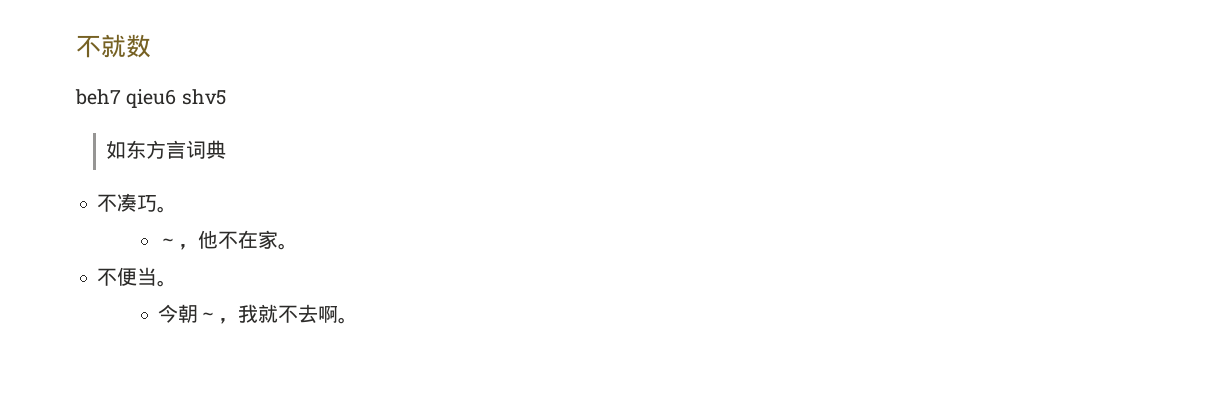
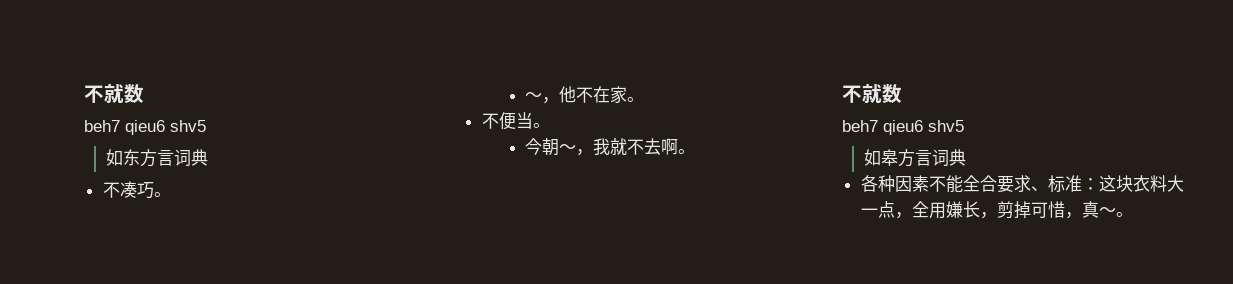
(359, 320) none -> [842,84,902,103] [842,120,964,135] [863,149,966,167] [860,175,1184,193] [860,201,1133,219] // 不就数 // beh7 qieu6 shv5 // 如皋方言词典 // 各种因素不能全合要求、标准：这块衣料大一点，全用嫌长，剪掉可惜，真～。

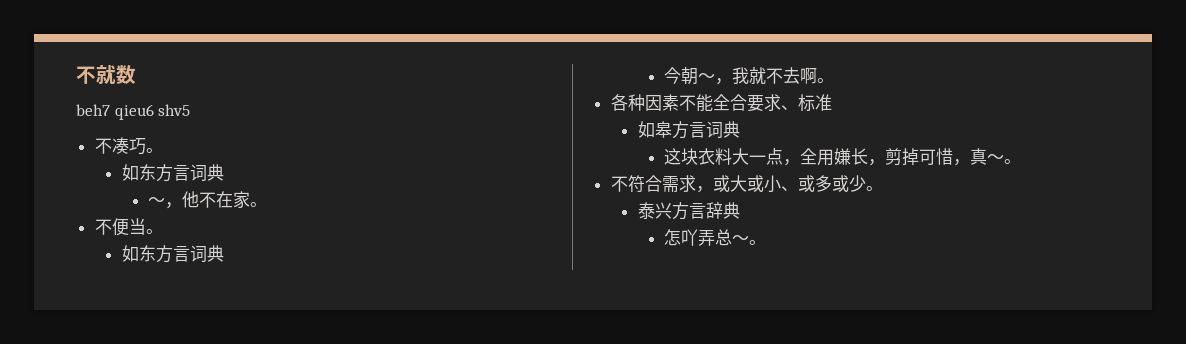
[84,84,144,103] [84,120,206,135] [105,149,208,167] [102,181,171,199] 不就数 // beh7 qieu6 shv5 // 如东方言词典 // 不凑巧。 -> [76,65,136,84] [76,104,191,120] [94,137,163,155] [121,164,224,182] 不就数 // beh7 qieu6 shv5 // 不凑巧。 // 如东方言词典
(550, 125) none -> [121,245,224,263] // 如东方言词典
[842,84,902,103] [842,120,964,135] [863,149,966,167] // 不就数 // beh7 qieu6 shv5 // 如皋方言词典 -> (835, 80) none
[1081,178,1099,190] ： -> [637,121,740,139] // 如皋方言词典 //
(1133, 214) none -> [610,175,883,193] [637,202,740,220] [664,229,767,246] // 不符合需求，或大或小、或多或少。 // 泰兴方言辞典 // 怎吖弄总～。

